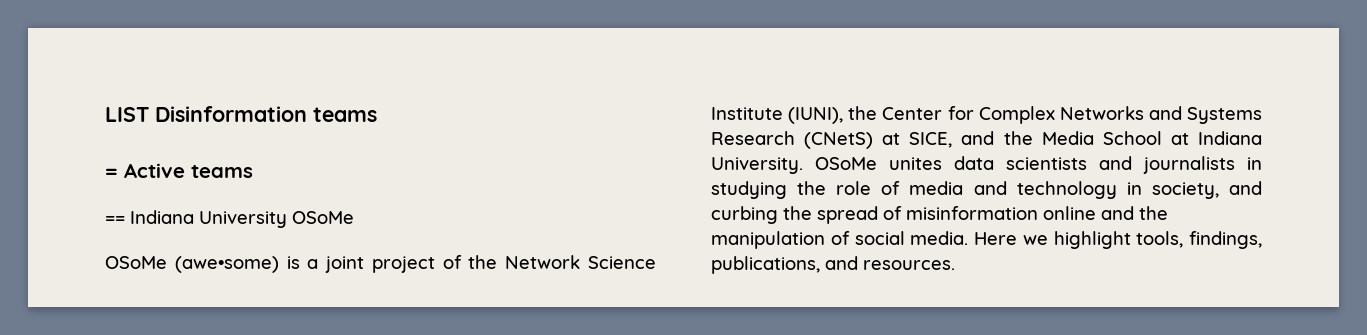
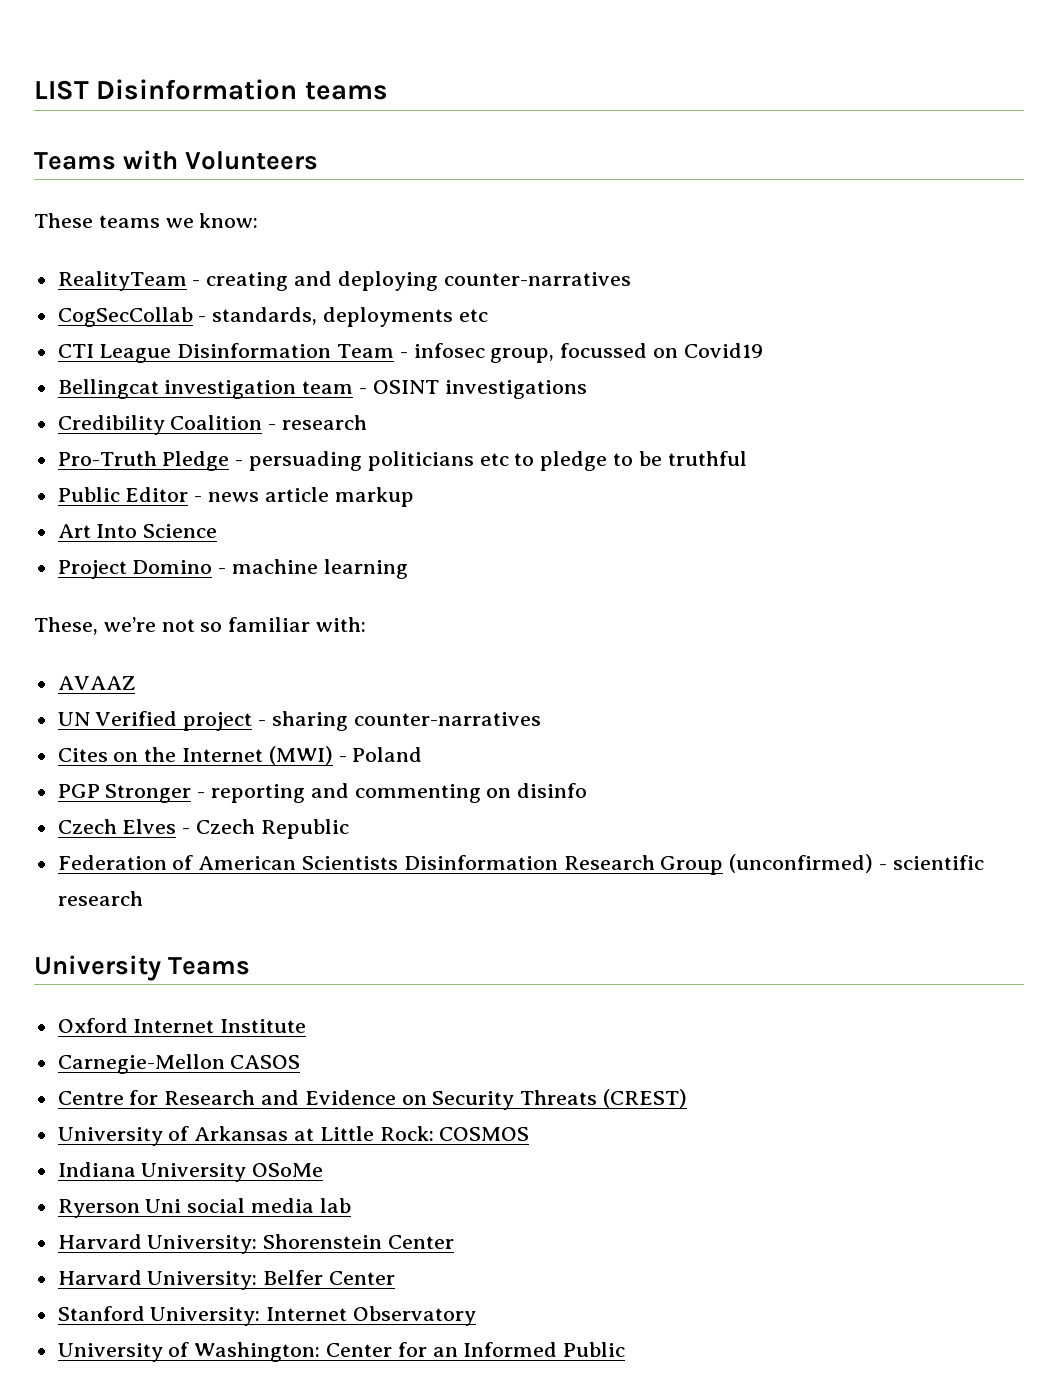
[105,163,253,178] [105,210,354,228] [105,255,656,273] [711,106,1262,124] [711,131,1262,149] [711,156,1262,174] [711,181,1262,199] [711,206,1168,224] [711,231,1262,249] [711,256,955,274] = Active teams // == Indiana University OSoMe // OSoMe (awe•some) is a joint project of the Network Science Institute (IUNI), the Center for Complex Networks and Systems Research (CNetS) at SICE, and the Media School at Indiana University. OSoMe unites data scientists and journalists in studying the role of media and technology in society, and curbing the spread of misinformation online and the manipulation of social media. Here we highlight tools, findings, publications, and resources. -> [34,150,319,170] [34,213,259,228] [57,271,631,291] [57,307,488,327] [57,343,763,363] [57,379,587,399] [57,415,368,435] [57,451,747,471] [57,487,414,507] [57,524,218,538] [57,559,408,579] [34,617,367,635] [57,676,135,690] [57,711,541,731] [57,746,423,765] [57,783,588,803] [57,819,349,839] [57,854,984,875] [57,891,143,906] [34,955,251,981] [57,1018,307,1033] [57,1054,301,1074] [57,1089,688,1110] [57,1126,530,1146] [57,1162,324,1182] [57,1198,351,1218] [57,1234,455,1254] [57,1270,396,1290] [57,1306,477,1326] [57,1342,626,1362] Teams with Volunteers // These teams we know: // RealityTeam - creating and deploying counter-narratives // CogSecCollab - standards, deployments etc // CTI League Disinformation Team - infosec group, focussed on Covid19 // Bellingcat investigation team - OSINT investigations // Credibility Coalition - research // Pro-Truth Pledge - persuading politicians etc to pledge to be truthful // Public Editor - news article markup // Art Into Science // Project Domino - machine learning // These, we’re not so familiar with: // AVAAZ // UN Verified project - sharing counter-narratives // Cites on the Internet (MWI) - Poland // PGP Stronger - reporting and commenting on disinfo // Czech Elves - Czech Republic // Federation of American Scientists Disinformation Research Group (unconfirmed) - scientific research // University Teams // Oxford Internet Institute // Carnegie-Mellon CASOS // Centre for Research and Evidence on Security Threats (CREST) // University of Arkansas at Little Rock: COSMOS // Indiana University OSoMe // Ryerson Uni social media lab // Harvard University: Shorenstein Center // Harvard University: Belfer Center // Stanford University: Internet Observatory // University of Washington: Center for an Informed Public

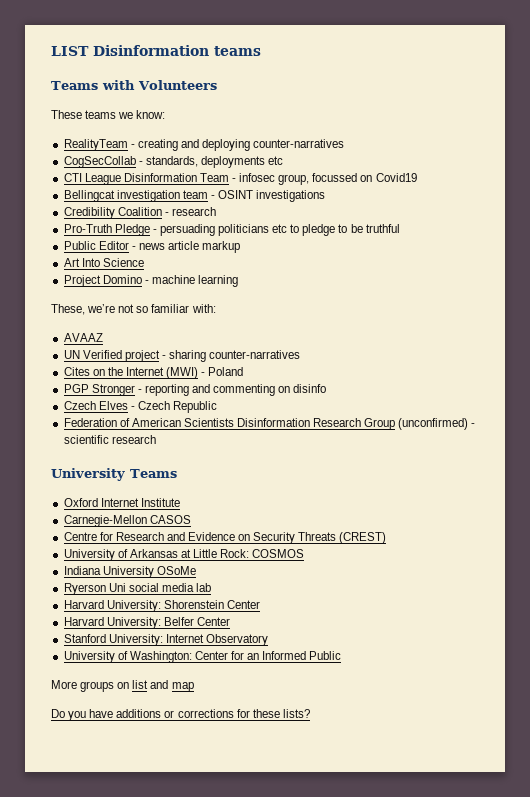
(626, 1349) none -> [51,680,194,692] [51,709,310,721] // More groups on list and map // Do you have additions or corrections for these lists?

